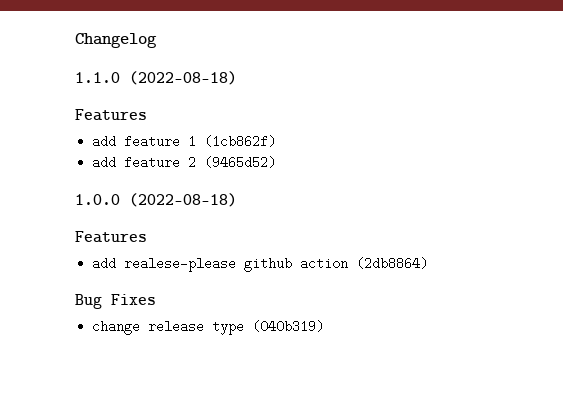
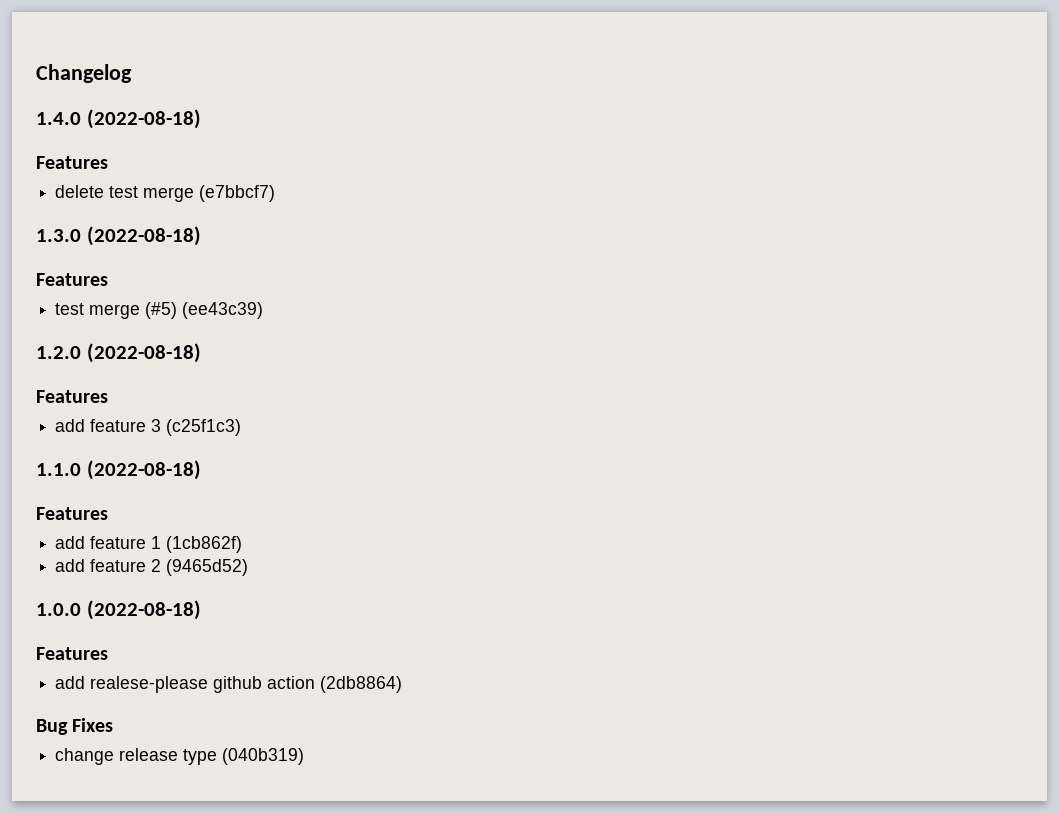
(157, 40) none -> [36,109,201,129] [36,156,108,169] [55,185,276,202] [36,226,201,246] [36,273,108,286] [55,302,264,319] [36,343,201,363] [36,390,108,403] [55,419,242,436] // 1.4.0 (2022-08-18) // Features // delete test merge (e7bbcf7) // 1.3.0 (2022-08-18) // Features // test merge (#5) (ee43c39) // 1.2.0 (2022-08-18) // Features // add feature 3 (c25f1c3)

